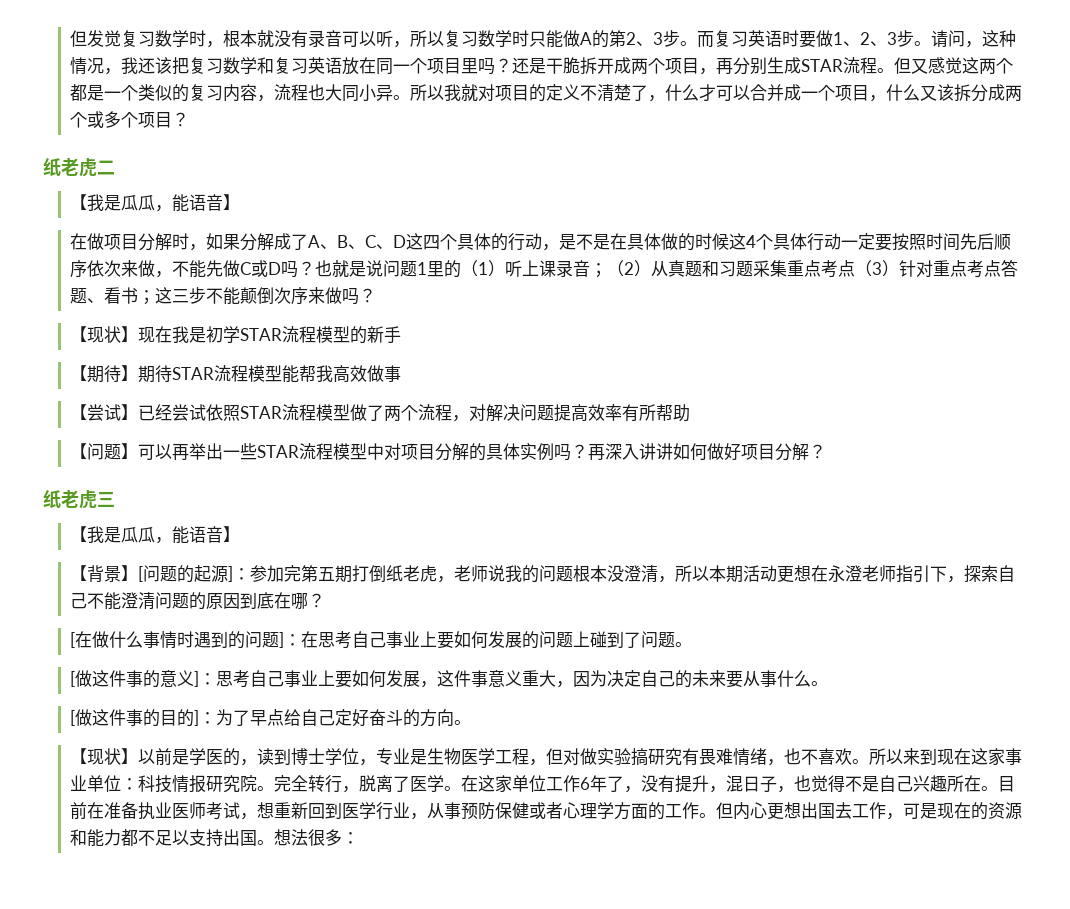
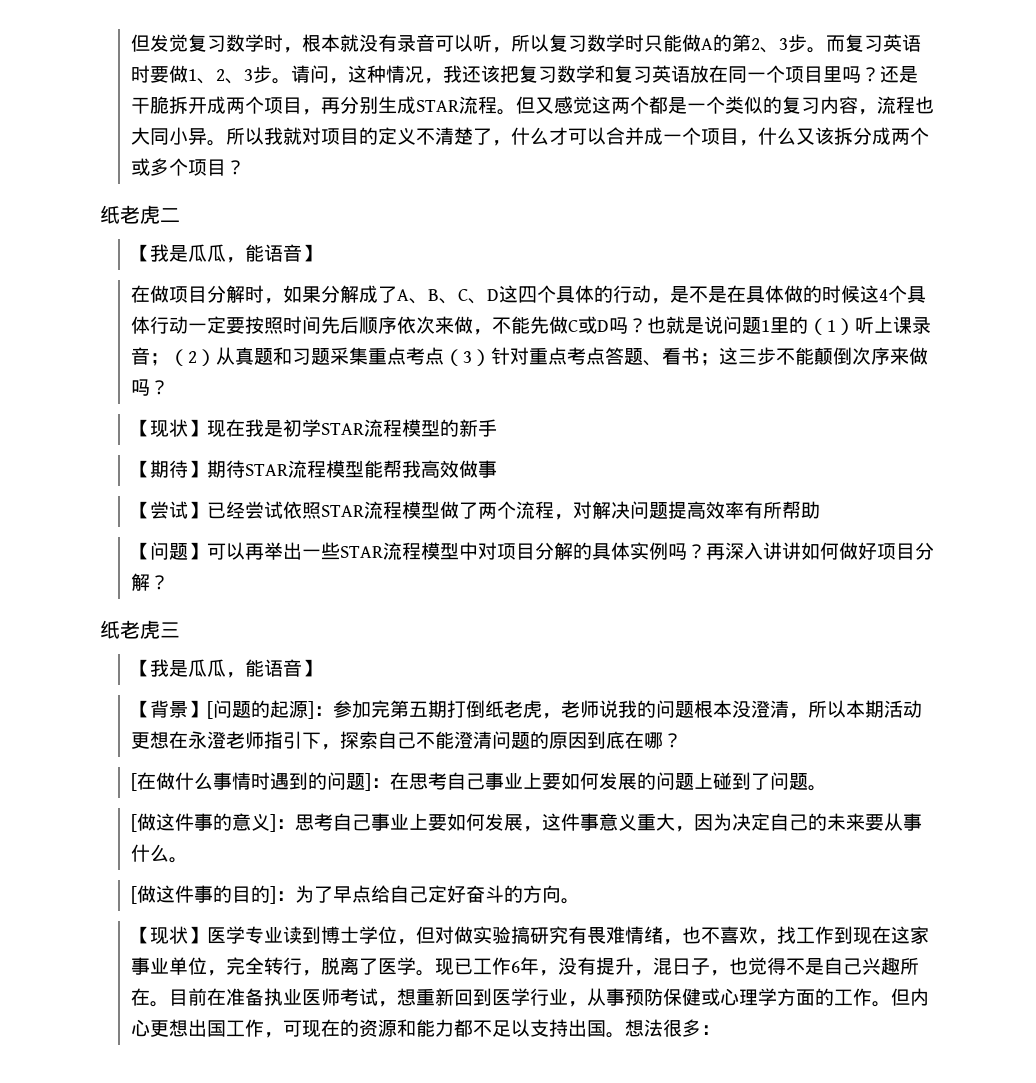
[138,748,530,766] 以前是学医的，读到博士学位，专业是生物医学工程 -> [206,926,397,944] 医学专业读到博士学位
[852,748,921,765] 。所以来 -> [757,926,834,945] ，找工作
[121,775,275,793] ：科技情报研究院。 -> [206,970,226,976] ，
[461,775,547,793] 在这家单位 -> [434,958,473,975] 现已
[607,776,625,792] 了 -> (539, 966) none
[546,802,564,819] 者 -> (720, 997) none
[835,802,853,819] 去 -> (226, 1028) none
[920,803,938,819] 是 -> (302, 1028) none

